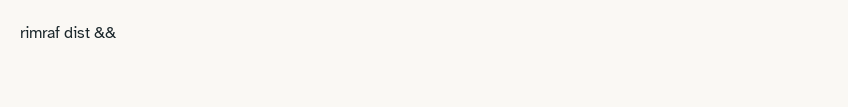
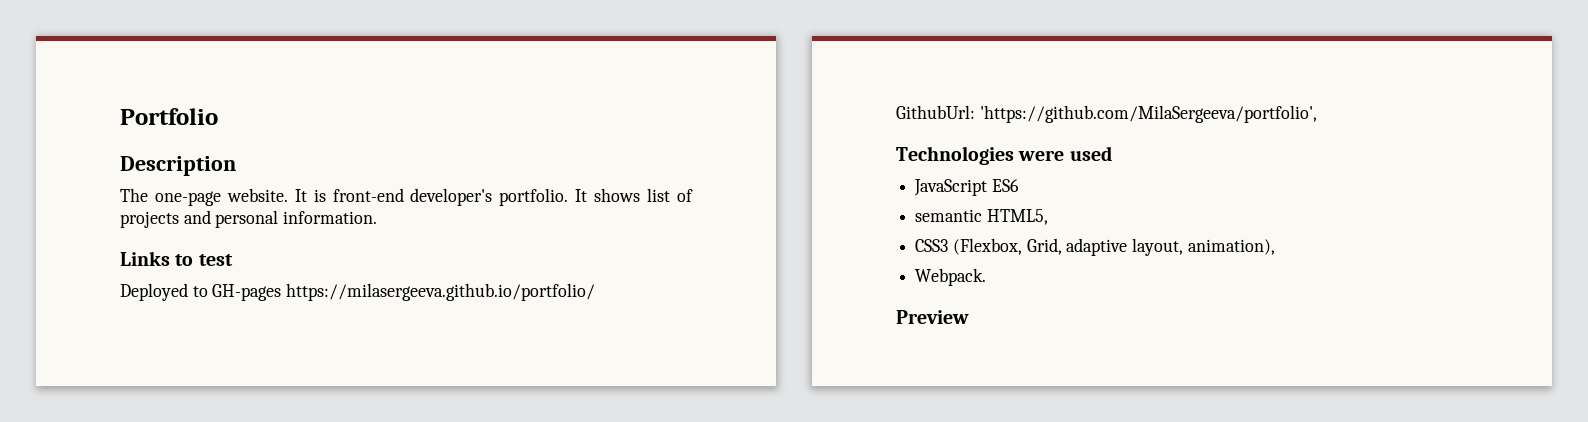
[20,26,118,38] rimraf dist && -> [120,108,218,125] [120,156,236,176] [120,188,693,206] [120,210,378,228] [120,251,233,266] [120,283,596,301] [896,105,1317,123] [896,146,1112,165] [914,179,1019,196] [915,209,1048,225] [915,238,1275,256] [915,268,987,286] [896,310,969,324] Portfolio // Description // The one-page website. It is front-end developer's portfolio. It shows list of projects and personal information. // Links to test // Deployed to GH-pages https://milasergeeva.github.io/portfolio/ // GithubUrl: 'https://github.com/MilaSergeeva/portfolio', // Technologies were used // JavaScript ES6 // semantic HTML5, // CSS3 (Flexbox, Grid, adaptive layout, animation), // Webpack. // Preview

